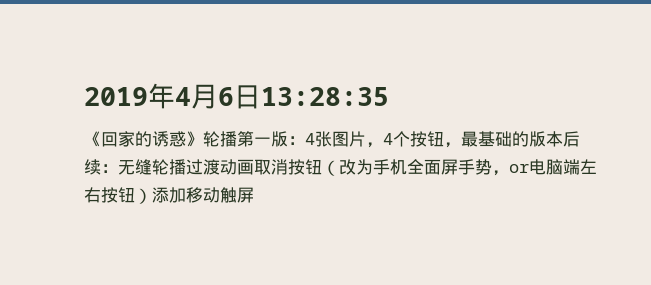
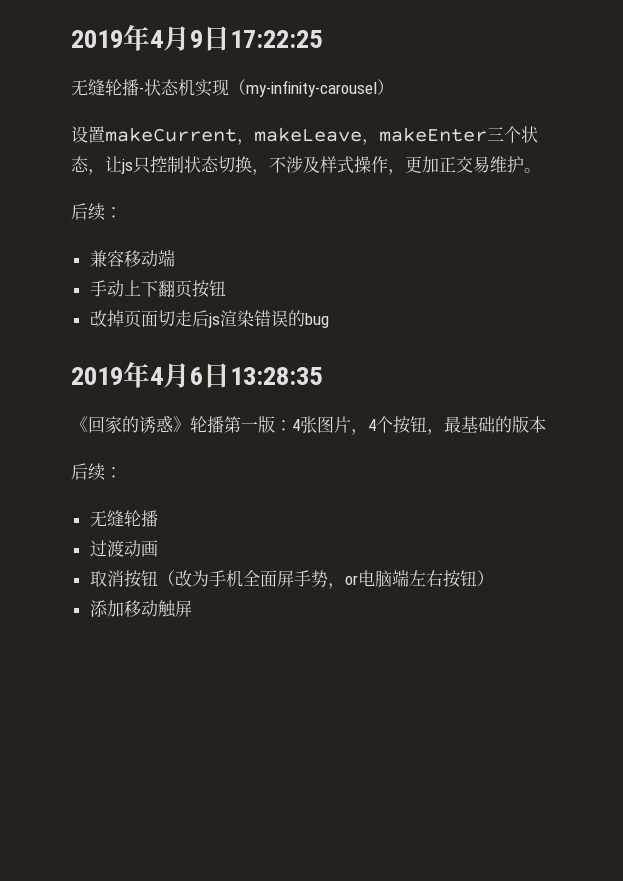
[84,83,218,109] 2019年4月 -> [71,24,322,51] [71,79,394,97] [71,126,538,145] [71,156,541,175] [71,203,122,221] [89,249,175,267] [89,280,226,298] [89,310,329,328] [71,361,190,388] 2019年4月9日17:22:25 // 无缝轮播-状态机实现（my-infinity-carousel） // 设置makeCurrent，makeLeave，makeEnter三个状态，让js只控制状态切换，不涉及样式操作，更加正交易维护。 // 后续： // 兼容移动端 // 手动上下翻页按钮 // 改掉页面切走后js渲染错误的bug // 2019年4月
[563,131,580,147] [84,159,186,175] 后续：无缝轮播 -> [71,463,122,481] [89,510,158,527] // 后续： // 无缝轮播 //
(254, 167) none -> (158, 548) //
(152, 196) none -> (494, 578) //

